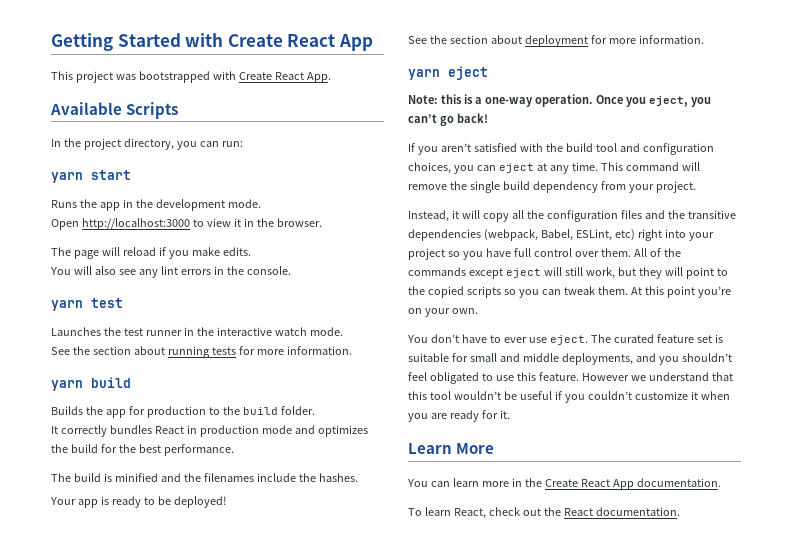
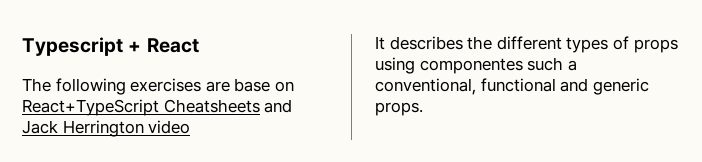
[51,33,373,51] [51,71,331,83] [50,102,179,119] [51,138,243,150] [51,170,131,183] [51,199,261,211] [51,218,322,230] [51,247,251,259] [50,266,291,278] [51,298,123,311] [51,327,343,336] [51,346,352,358] [51,377,131,391] [51,406,315,418] [51,425,368,437] [51,444,234,456] [51,473,358,482] [50,496,227,508] [408,35,704,47] [408,66,488,80] [408,94,711,107] [408,113,488,126] [408,143,714,155] [408,162,700,174] [408,181,696,193] [408,210,736,222] [408,229,714,241] [408,248,681,260] [408,267,728,279] [408,286,731,298] [408,308,478,317] [407,334,723,345] [408,353,732,365] [408,372,733,384] [408,391,730,403] [408,410,510,422] [408,443,495,454] [407,478,721,490] [408,507,680,519] Getting Started with Create React App // This project was bootstrapped with Create React App. // Available Scripts // In the project directory, you can run: // yarn start // Runs the app in the development mode. // Open http://localhost:3000 to view it in the browser. // The page will reload if you make edits. // You will also see any lint errors in the console. // yarn test // Launches the test runner in the interactive watch mode. // See the section about running tests for more information. // yarn build // Builds the app for production to the build folder. // It correctly bundles React in production mode and optimizes the build for the best performance. // The build is minified and the filenames include the hashes. // Your app is ready to be deployed! // See the section about deployment for more information. // yarn eject // Note: this is a one-way operation. Once you eject, you can’t go back! // If you aren’t satisfied with the build tool and configuration choices, you can eject at any time. This command will remove the single build dependency from your project. // Instead, it will copy all the configuration files and the transitive dependencies (webpack, Babel, ESLint, etc) right into your project so you have full control over them. All of the commands except eject will still work, but they will point to the copied scripts so you can tweak them. At this point you’re on your own. // You don’t have to ever use eject. The curated feature set is suitable for small and middle deployments, and you shouldn’t feel obligated to use this feature. However we understand that this tool wouldn’t be useful if you couldn’t customize it when you are ready for it. // Learn More // You can learn more in the Create React App documentation. // To learn React, check out the React documentation. -> [22,37,199,56] [22,78,294,95] [22,99,293,116] [22,120,191,137] [375,36,678,53] [375,57,577,74] [375,78,649,95] [375,102,423,116] Typescript + React // The following exercises are base on React+TypeScript Cheatsheets and Jack Herrington video // It describes the different types of props using componentes such a conventional, functional and generic props.

